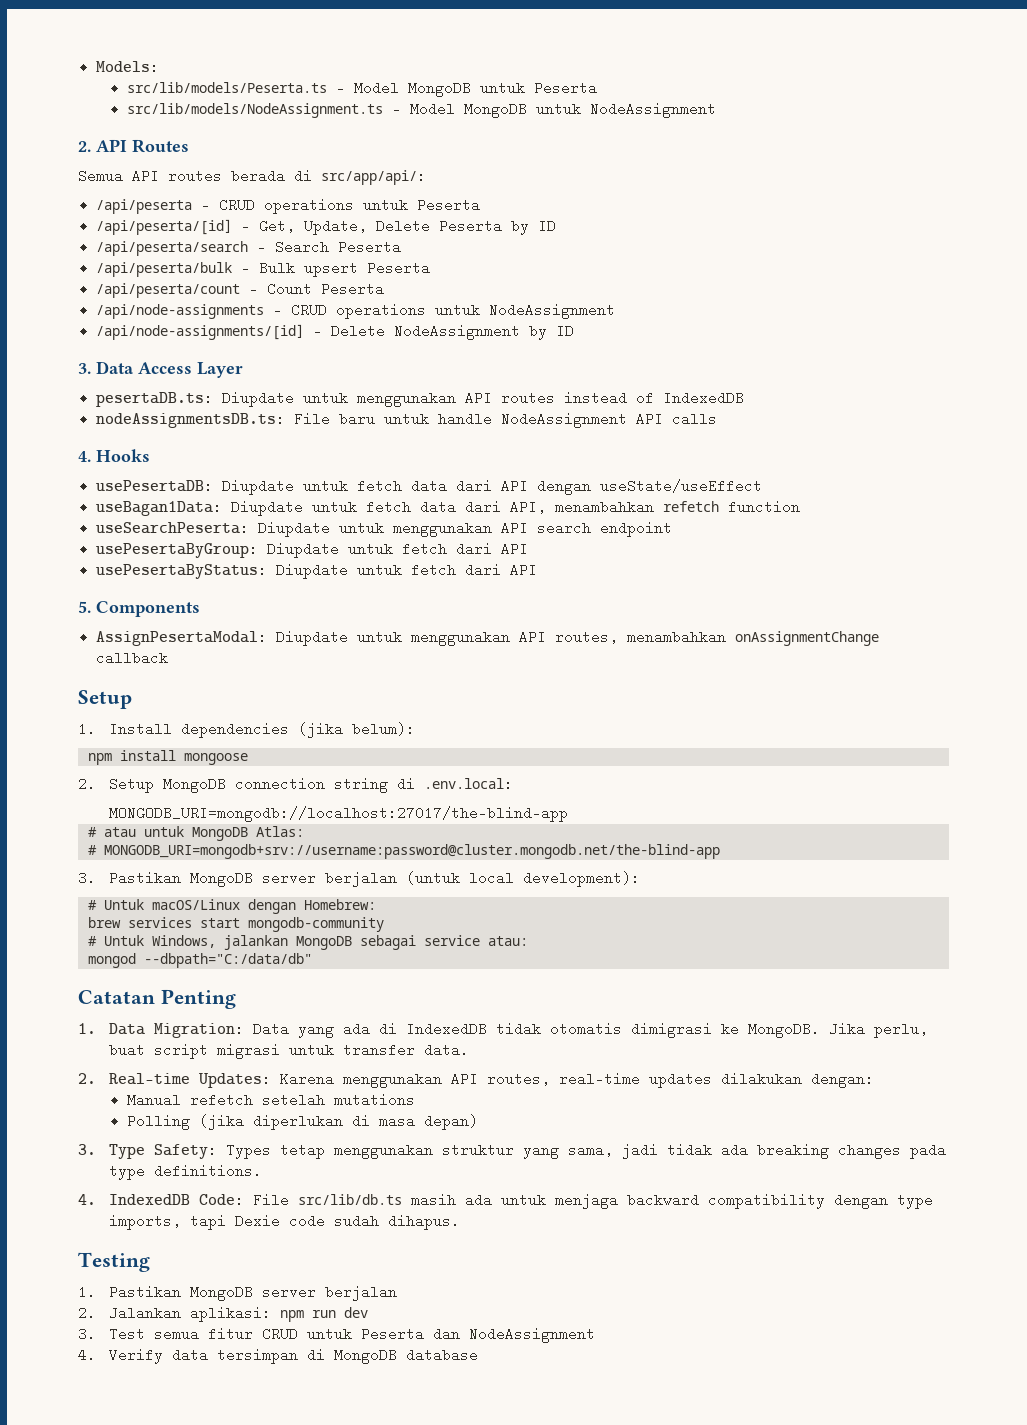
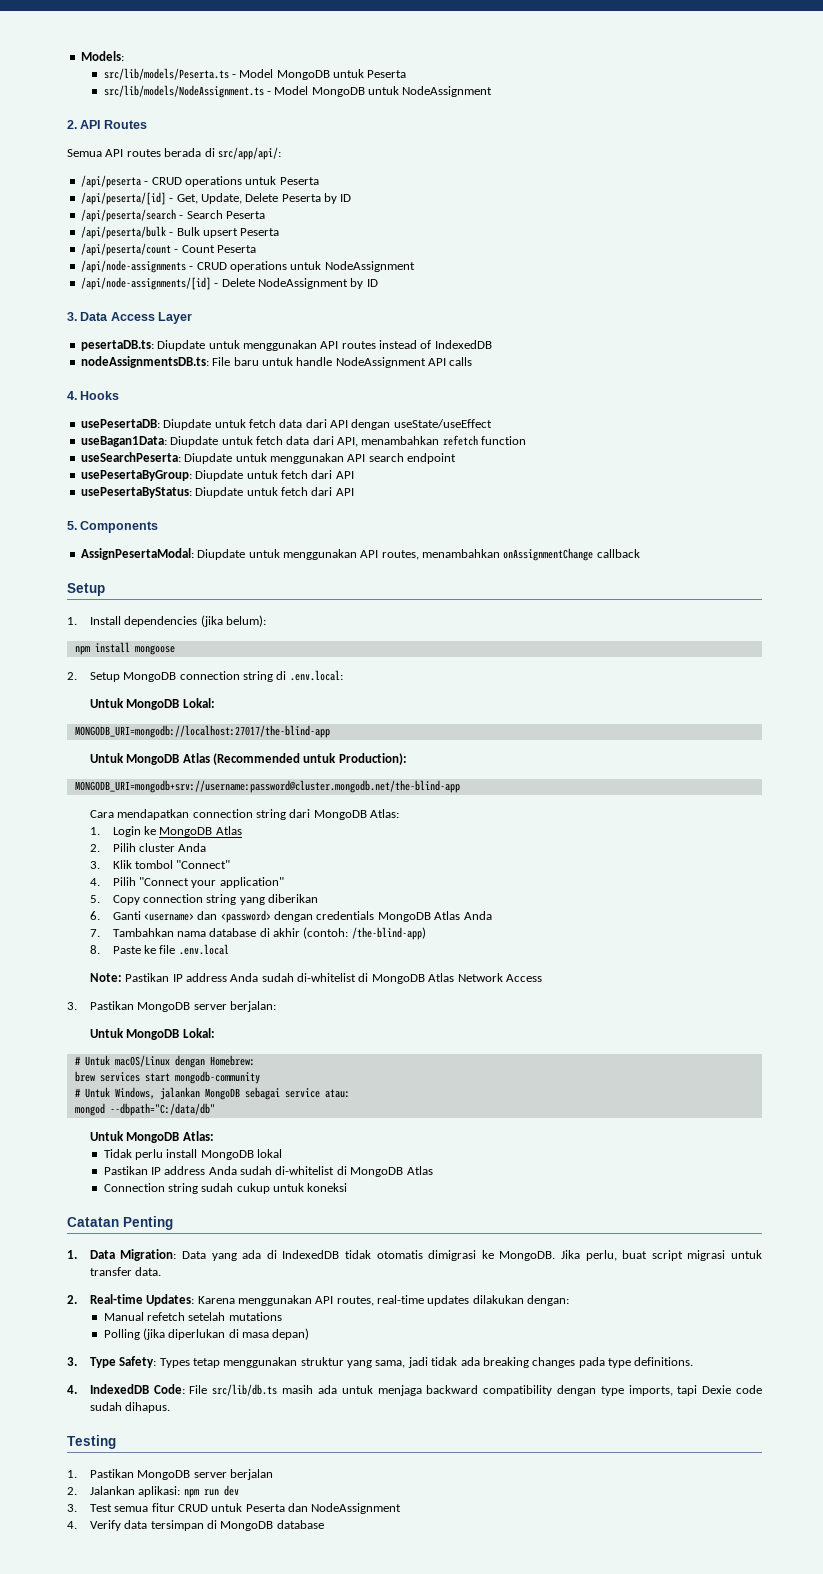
[108,806,568,822] [87,826,304,841] [87,844,720,859] MONGODB_URI=mongodb://localhost:27017/the-blind-app // # atau untuk MongoDB Atlas: // # MONGODB_URI=mongodb+srv://username:password@cluster.mongodb.net/the-blind-app -> [89,698,215,710] [74,725,330,738] [89,753,407,765] [74,780,460,793] [89,809,400,820] [89,826,242,837] [89,843,207,852] [89,860,231,869] [89,877,284,888] [89,894,319,905] [89,910,492,923] [89,927,426,940] [89,944,229,955] [89,973,542,984] Untuk MongoDB Lokal: // MONGODB_URI=mongodb://localhost:27017/the-blind-app // Untuk MongoDB Atlas (Recommended untuk Production): // MONGODB_URI=mongodb+srv://username:password@cluster.mongodb.net/the-blind-app // Cara mendapatkan connection string dari MongoDB Atlas: // 1. Login ke MongoDB Atlas // 2. Pilih cluster Anda // 3. Klik tombol "Connect" // 4. Pilih "Connect your application" // 5. Copy connection string yang diberikan // 6. Ganti <username> dan <password> dengan credentials MongoDB Atlas Anda // 7. Tambahkan nama database di akhir (contoh: /the-blind-app) // 8. Paste ke file .env.local // Note: Pastikan IP address Anda sudah di-whitelist di MongoDB Atlas Network Access
[324,871,640,887] berjalan (untuk local development): -> [229,1001,276,1012] [89,1028,215,1040] berjalan: // Untuk MongoDB Lokal:
(312, 960) none -> [89,1131,214,1143] [103,1149,283,1160] [103,1166,433,1177] [103,1183,348,1194] // Untuk MongoDB Atlas: // Tidak perlu install MongoDB lokal // Pastikan IP address Anda sudah di-whitelist di MongoDB Atlas // Connection string sudah cukup untuk koneksi

